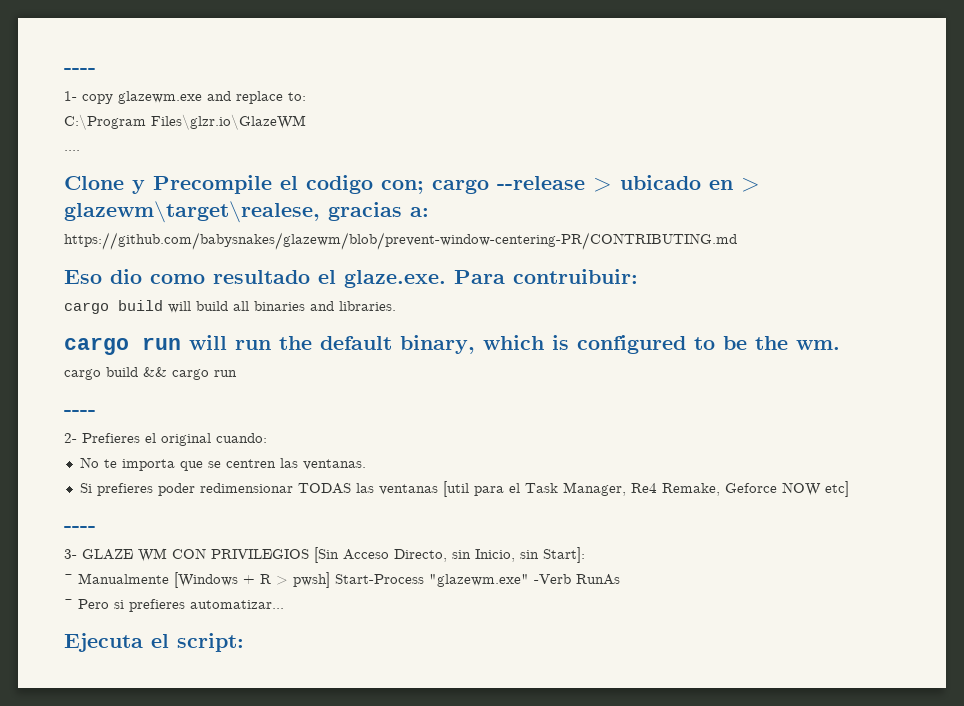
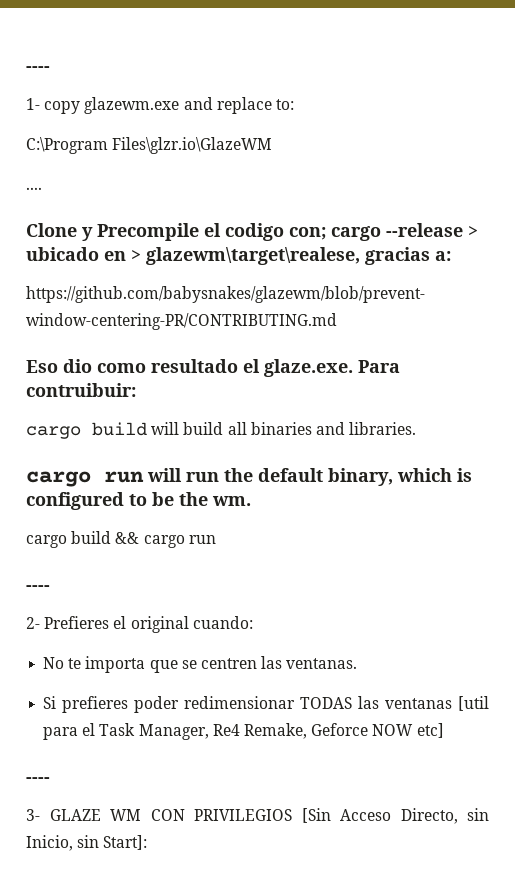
[64,572,620,588] [64,599,284,612] [64,633,244,652] // ~ Manualmente [Windows + R > pwsh] Start-Process "glazewm.exe" -Verb RunAs // ~ Pero si prefieres automatizar... // Ejecuta el script: -> (148, 842) none

